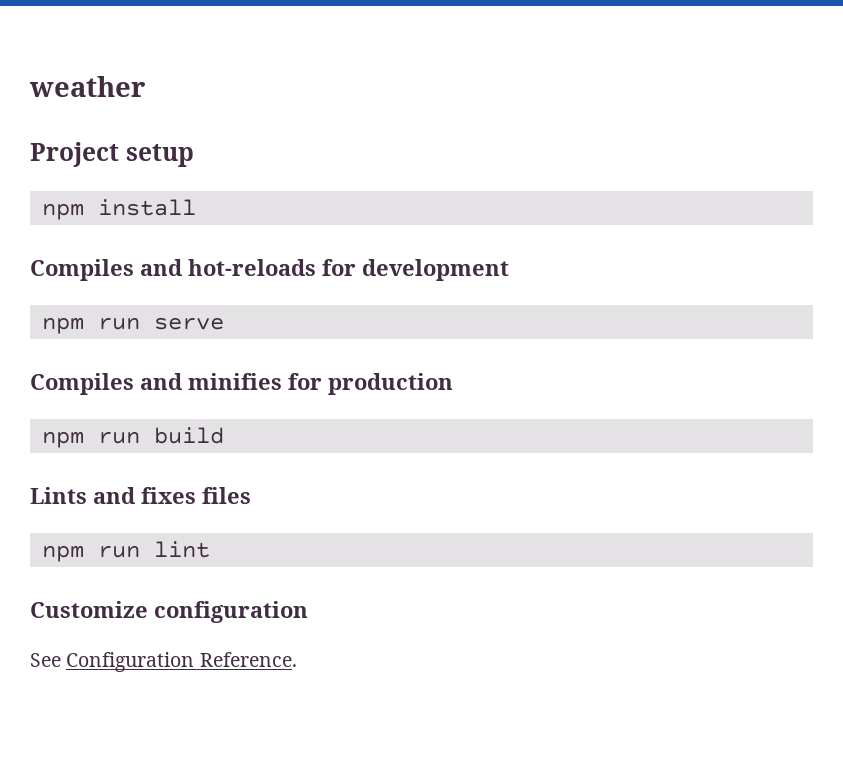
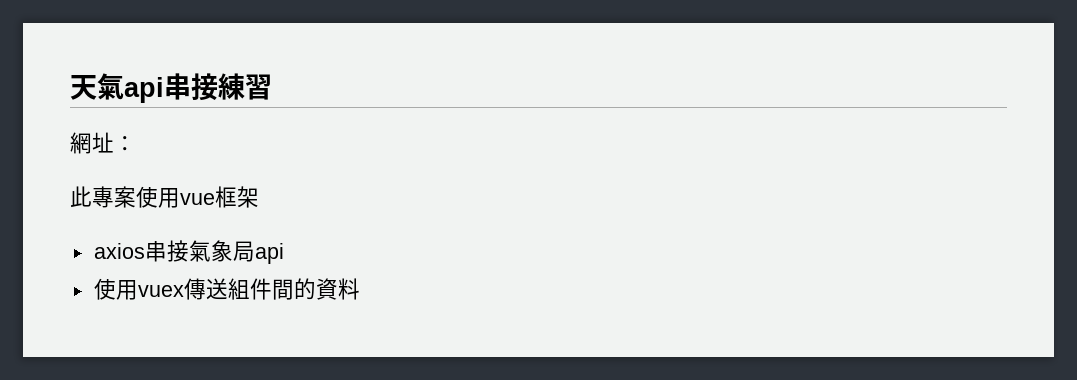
[29,76,145,97] [30,142,194,167] [41,199,196,220] [30,259,509,281] [41,317,224,334] [30,373,453,395] [41,427,224,448] [30,487,251,504] [41,541,210,562] [30,601,308,623] [30,652,297,672] weather // Project setup // npm install // Compiles and hot-reloads for development // npm run serve // Compiles and minifies for production // npm run build // Lints and fixes files // npm run lint // Customize configuration // See Configuration Reference. -> [70,73,272,103] [70,132,136,154] [70,186,259,208] [93,240,284,264] [93,278,360,300] 天氣api串接練習 // 網址： // 此專案使用vue框架 // axios串接氣象局api // 使用vuex傳送組件間的資料

